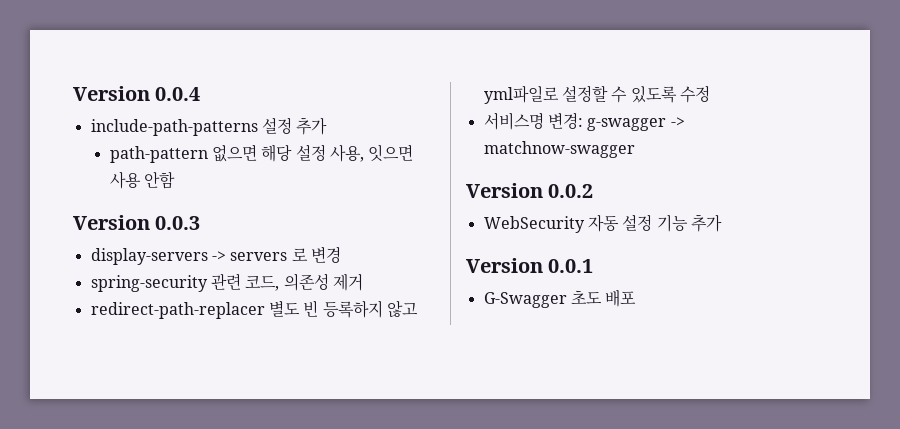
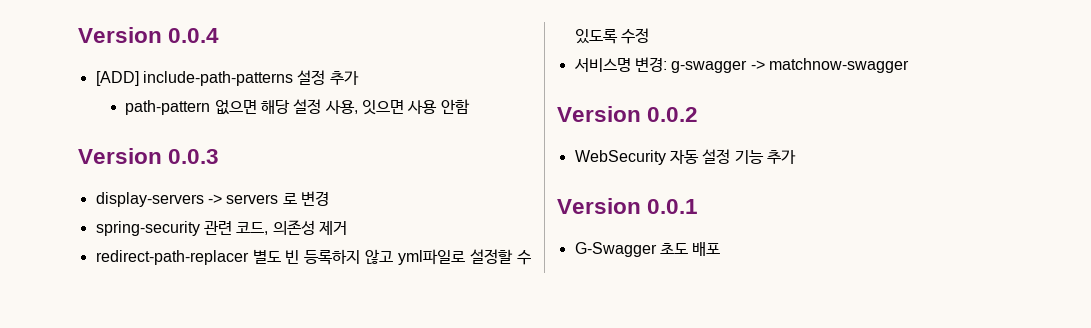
(201, 94) none -> [95,71,139,86] [ADD]

